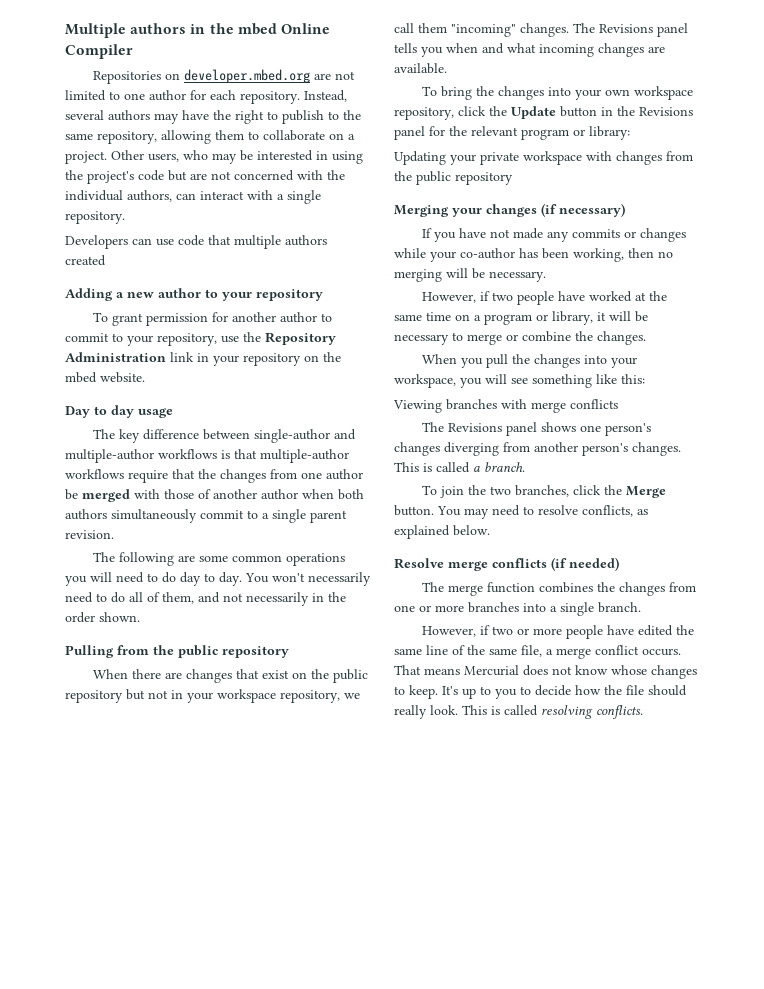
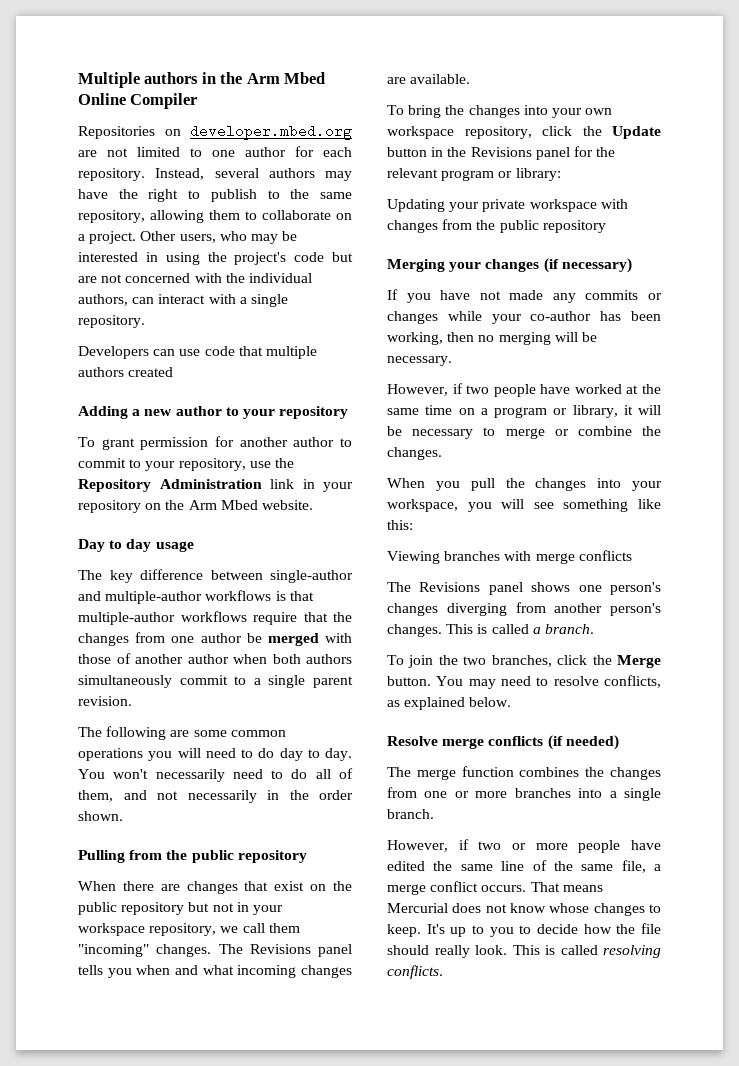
[237,23,277,35] mbed -> [246,72,326,84] Arm Mbed
[65,372,97,383] mbed -> [188,500,258,510] Arm Mbed

